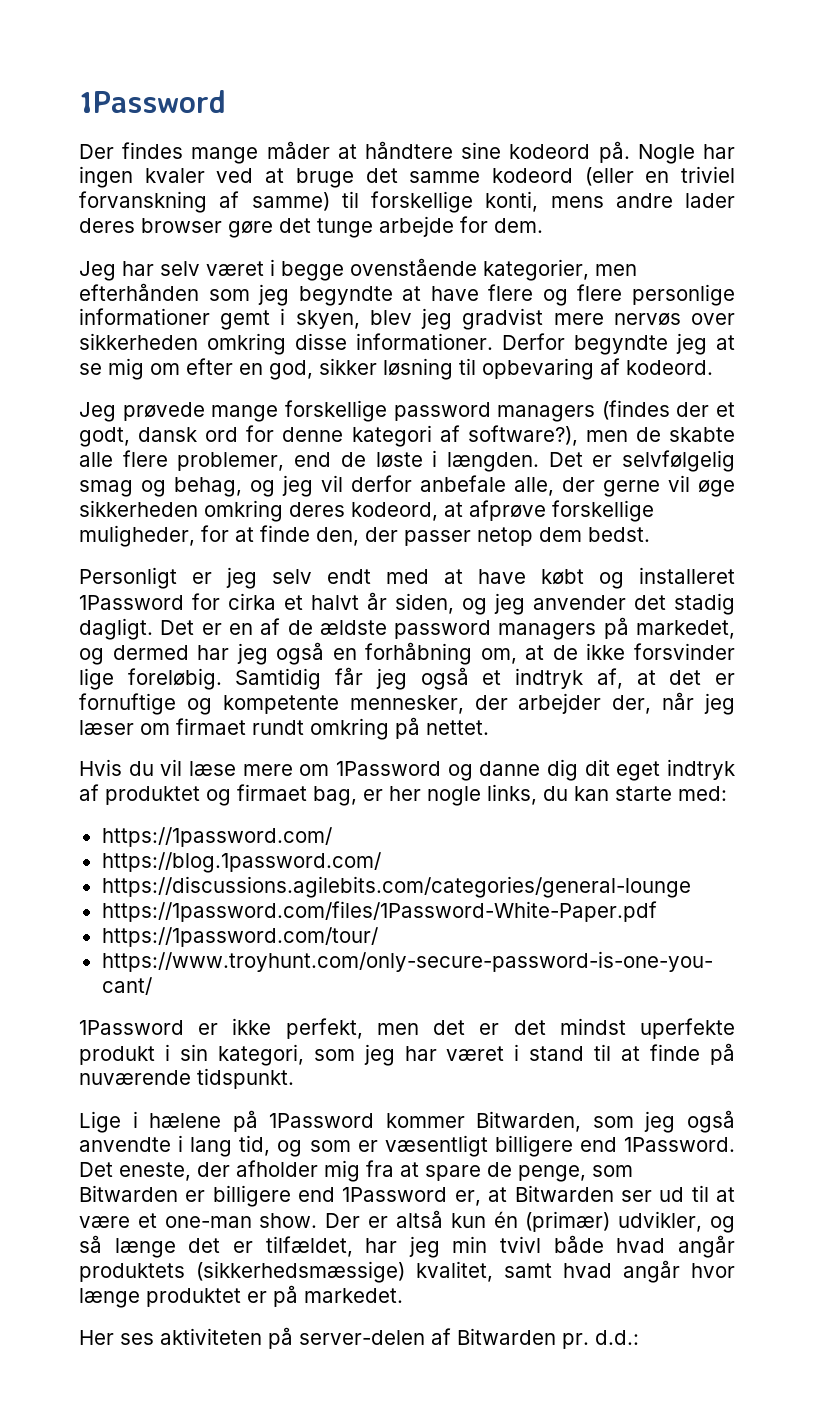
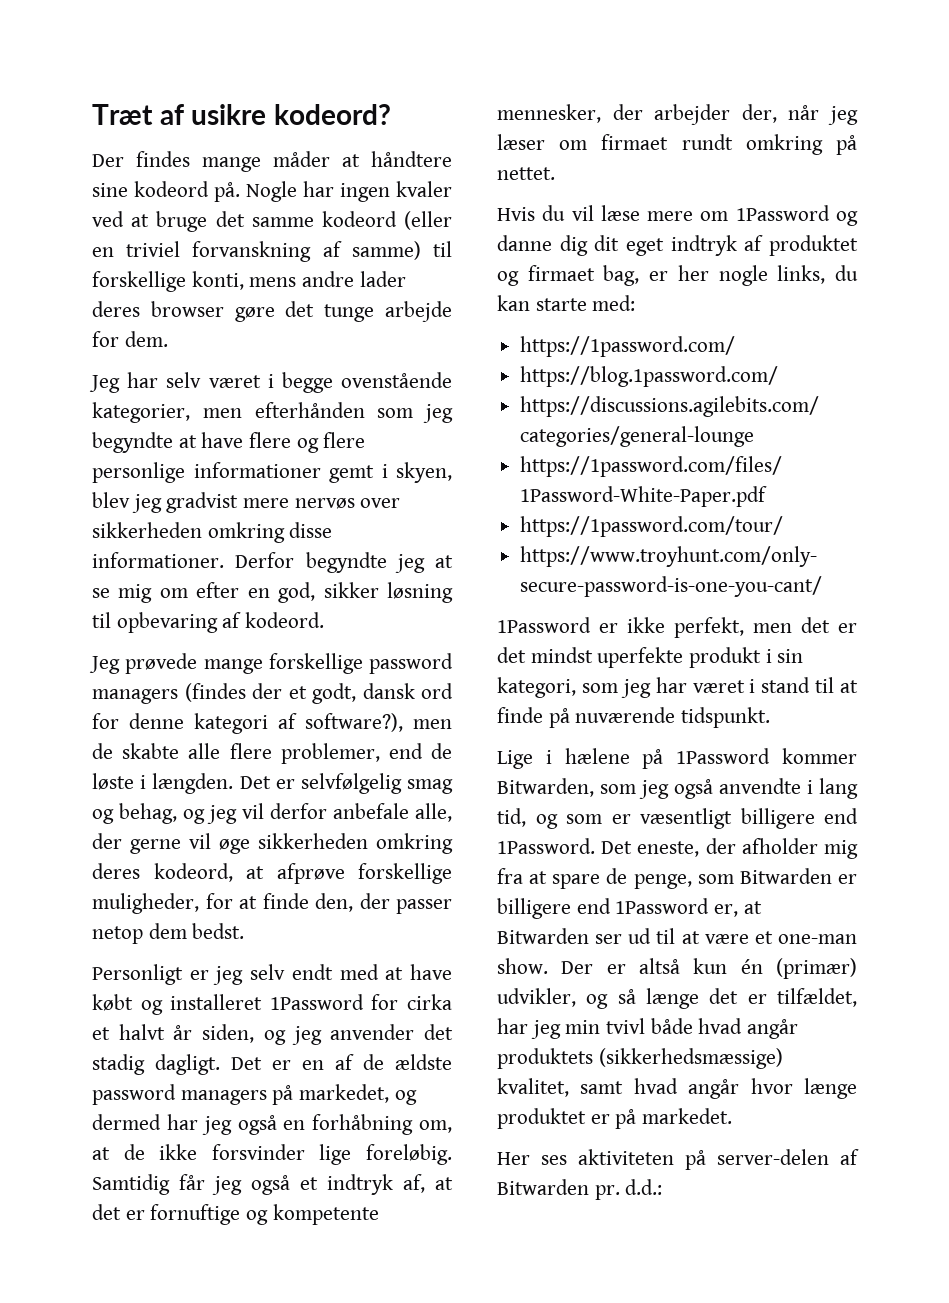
[79,90,226,113] 1Password -> [92,104,391,125] Træt af usikre kodeord?

